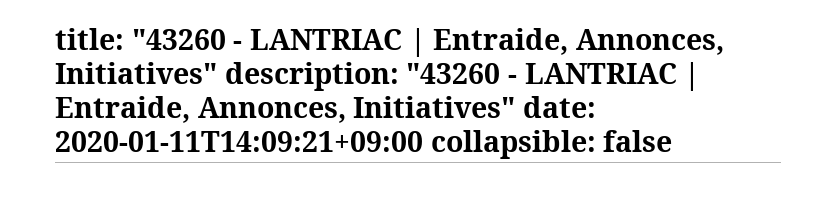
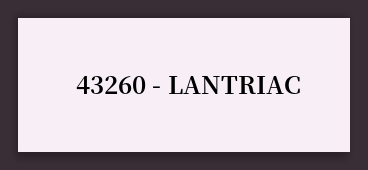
[55,28,725,57] [55,62,701,91] [55,96,597,123] [55,130,673,159] title: "43260 - LANTRIAC | Entraide, Annonces, Initiatives" description: "43260 - LANTRIAC | Entraide, Annonces, Initiatives" date: 2020-01-11T14:09:21+09:00 collapsible: false -> [76,76,301,94] 43260 - LANTRIAC

